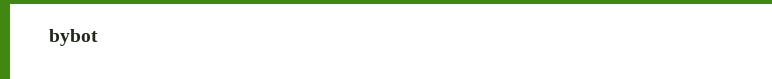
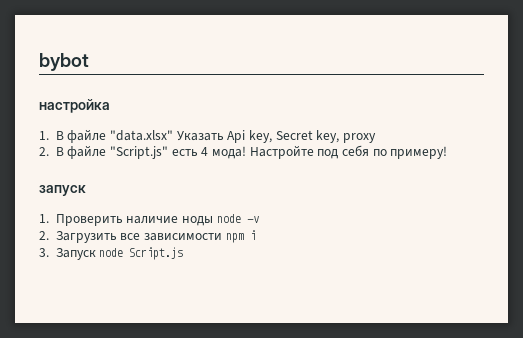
(98, 37) none -> [39,99,110,113] [39,129,376,143] [39,145,448,159] [39,185,86,196] [39,214,259,226] [39,230,256,243] [39,247,184,260] // настройка // 1. В файле "data.xlsx" Указать Api key, Secret key, proxy // 2. В файле "Script.js" есть 4 мода! Настройте под себя по примеру! // запуск // 1. Проверить наличие ноды node -v // 2. Загрузить все зависимости npm i // 3. Запуск node Script.js

